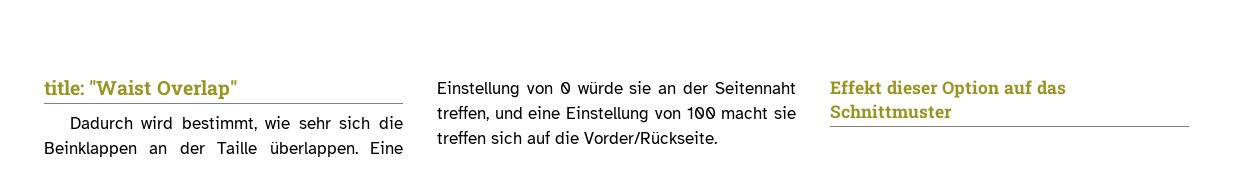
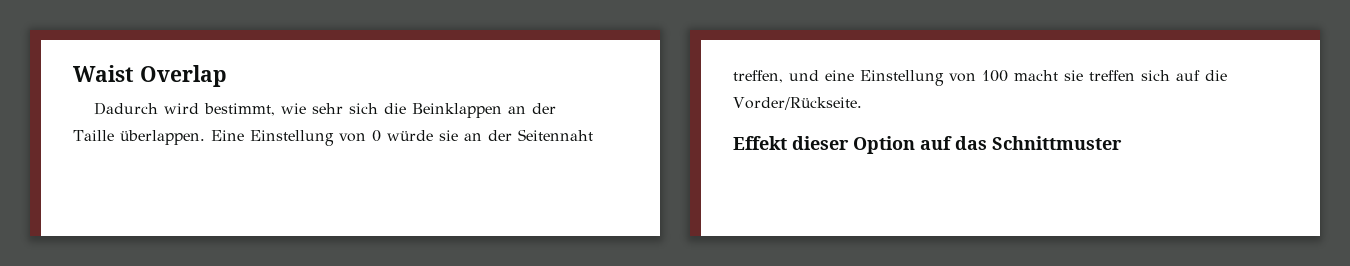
[44,80,237,99] title: "Waist Overlap" -> [73,65,227,87] Waist Overlap

